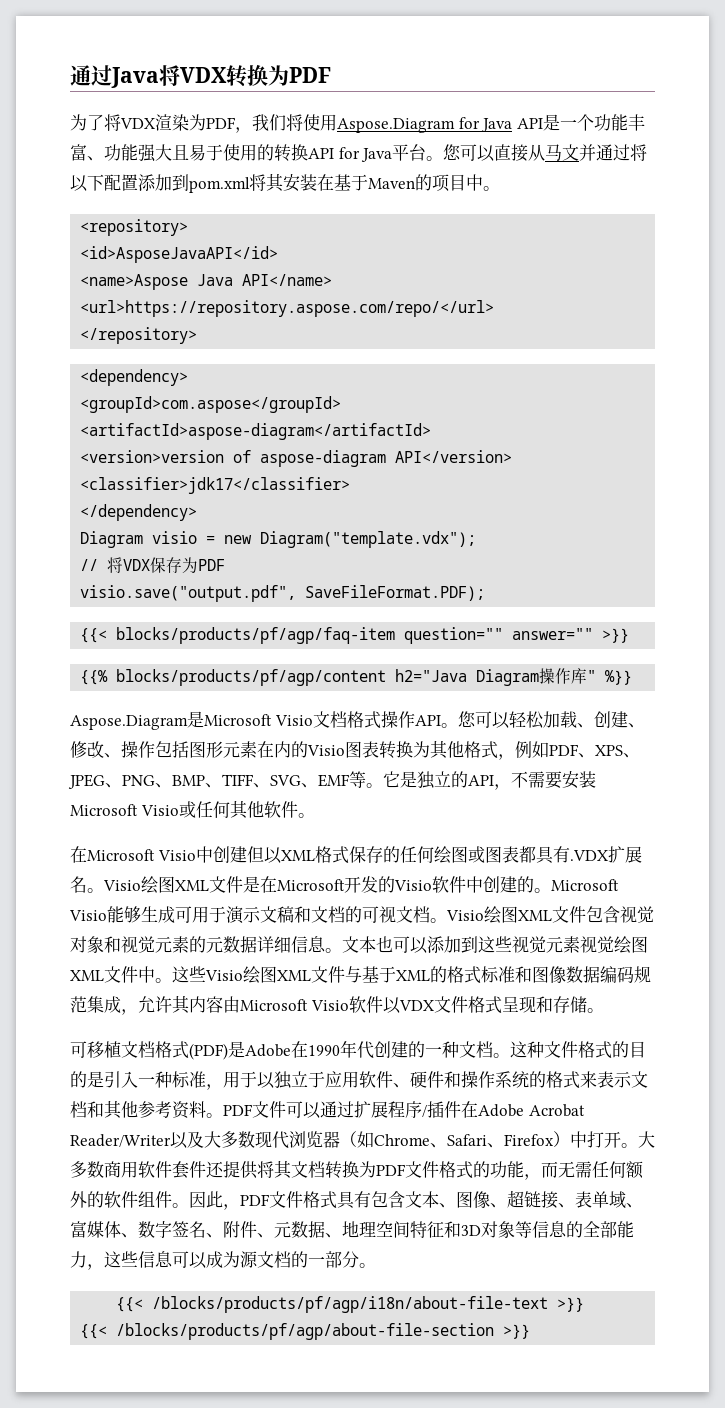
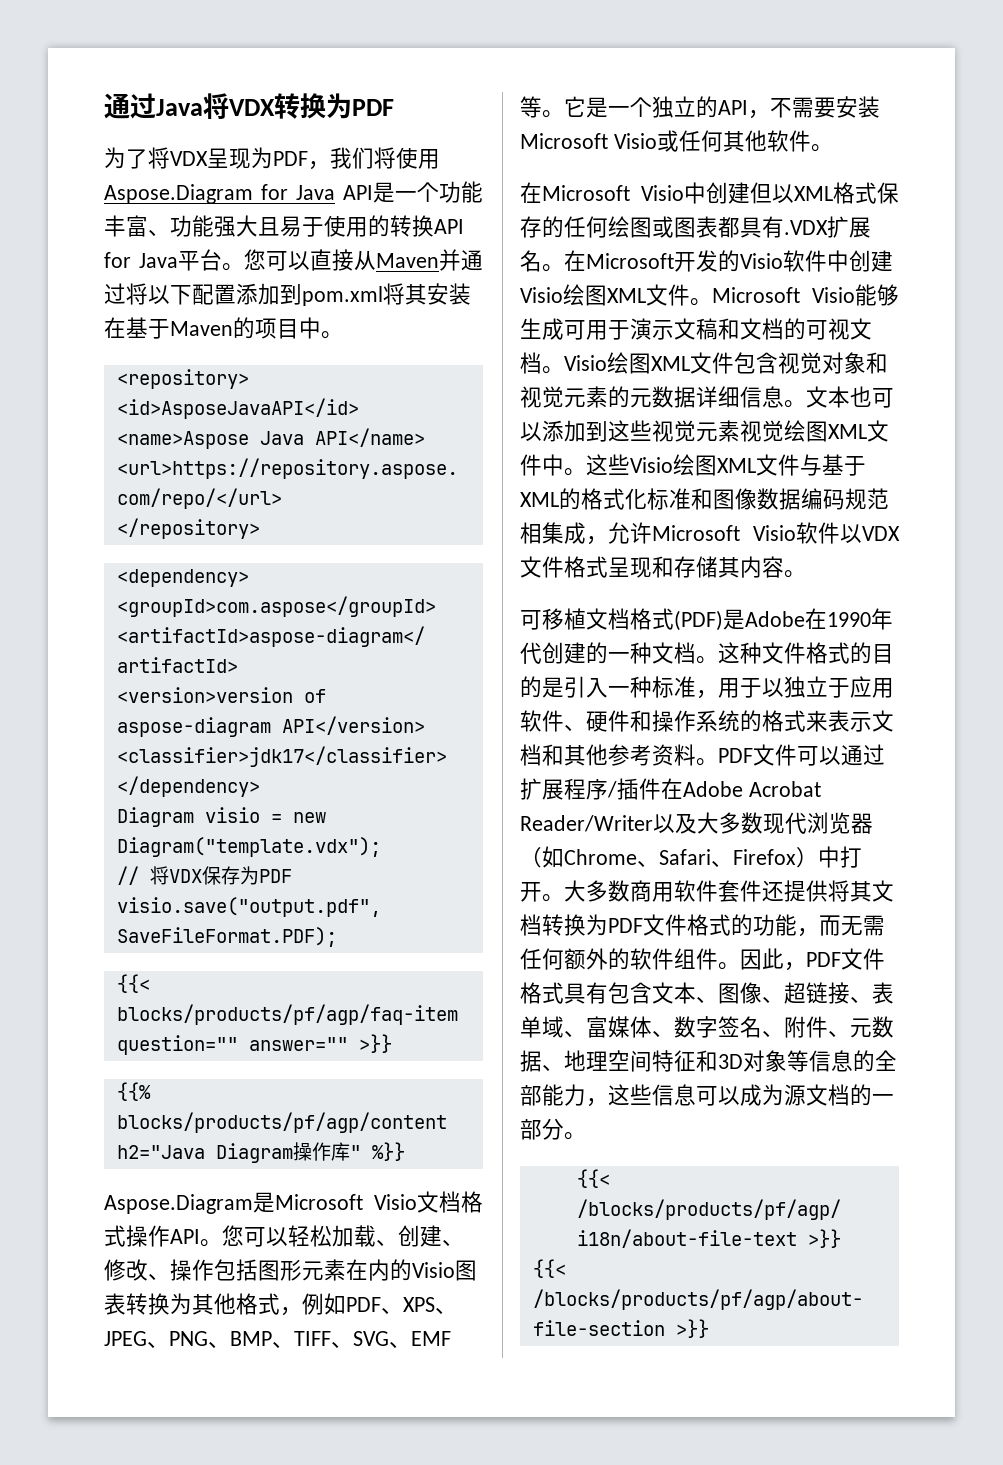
[155,114,189,131] 渲染 -> [207,148,251,169] 呈现
[545,144,580,161] 马文 -> [376,253,439,268] Maven
(417, 779) none -> [608,97,652,117] 一个
[103,876,260,894] Visio绘图XML文件是 -> (564, 268) none
[517,876,534,893] 的 -> [520,284,690,306] Visio绘图XML文件
(481, 975) none -> [625,488,647,510] 化
(87, 1004) none -> [520,522,542,544] 相
[172,995,240,1014] 其内容由 -> (652, 533) none
(587, 1004) none -> [718,556,784,578] 其内容

